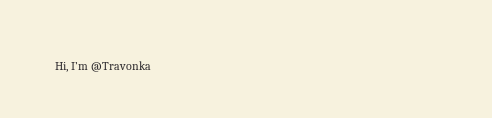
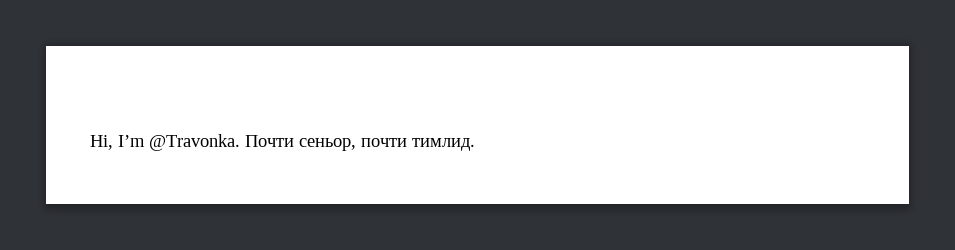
[91,61,152,72] @Travonka -> [149,134,475,151] @Travonka. Почти сеньор, почти тимлид.

